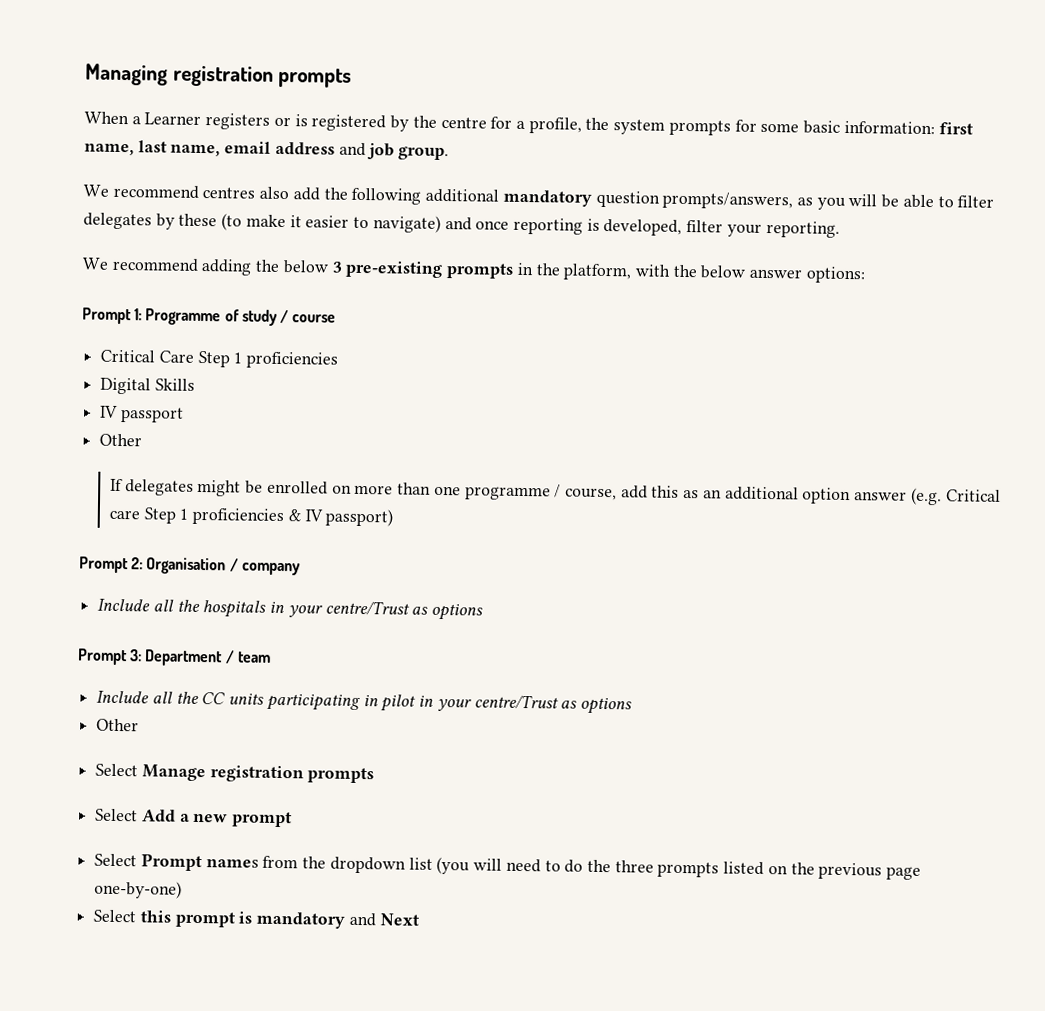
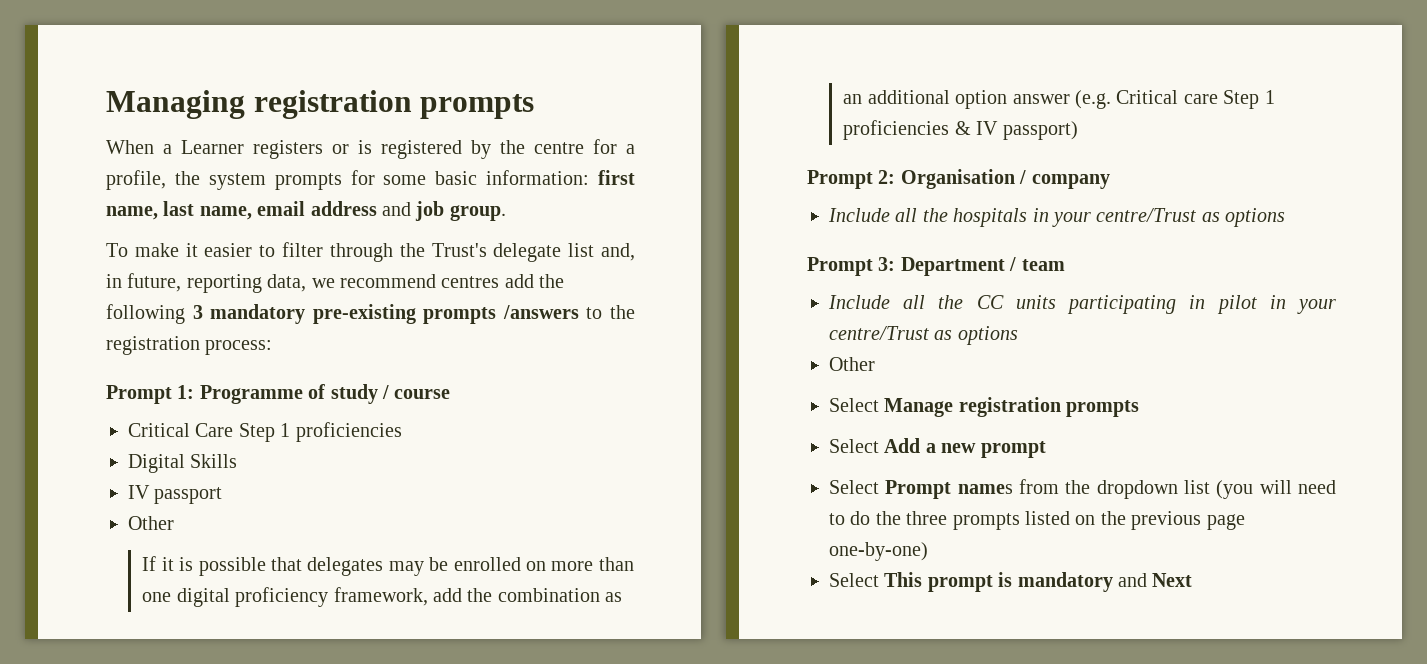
[83,184,995,210] [83,212,840,238] [82,257,865,284] We recommend centres also add the following additional mandatory question prompts/answers, as you will be able to filter delegates by these (to make it easier to navigate) and once reporting is developed, filter your reporting. // We recommend adding the below 3 pre-existing prompts in the platform, with the below answer options: -> [106,242,635,262] [106,273,565,293] [106,304,635,324] [106,336,273,355] To make it easier to filter through the Trust's delegate list and, in future, reporting data, we recommend centres add the following 3 mandatory pre-existing prompts /answers to the registration process:
[124,479,242,497] delegates might -> [161,557,424,576] it is possible that delegates may
[464,484,680,501] programme / course, add this -> [176,587,600,607] digital proficiency framework, add the combination
[139,910,171,923] this -> [884,572,923,587] This

